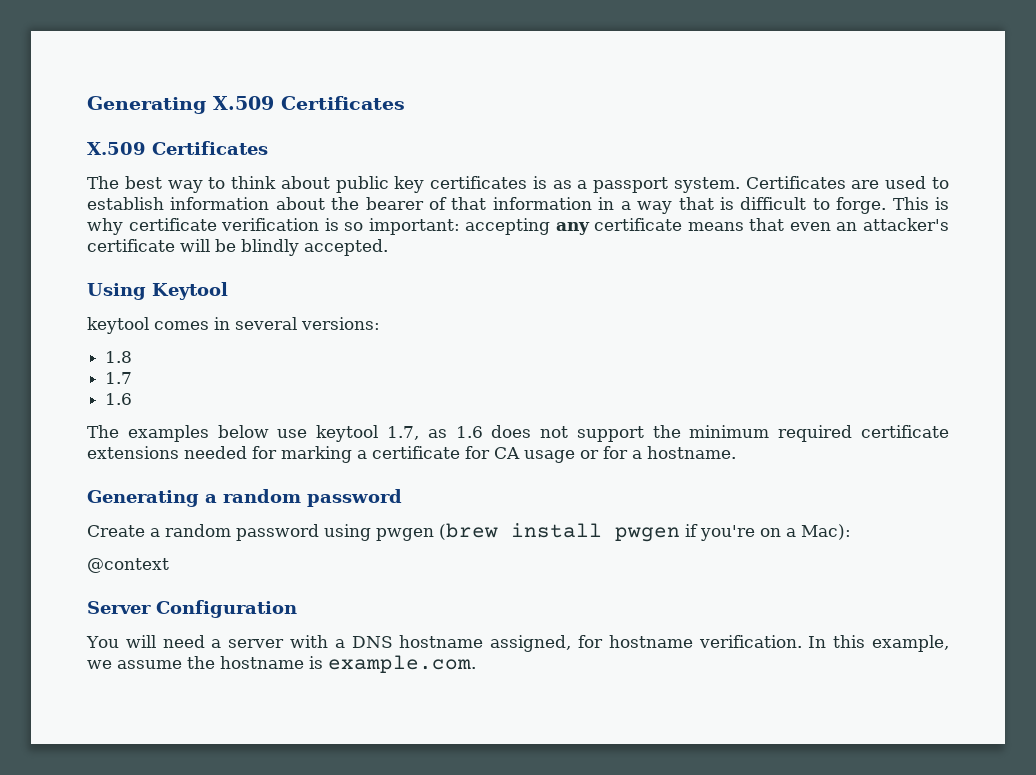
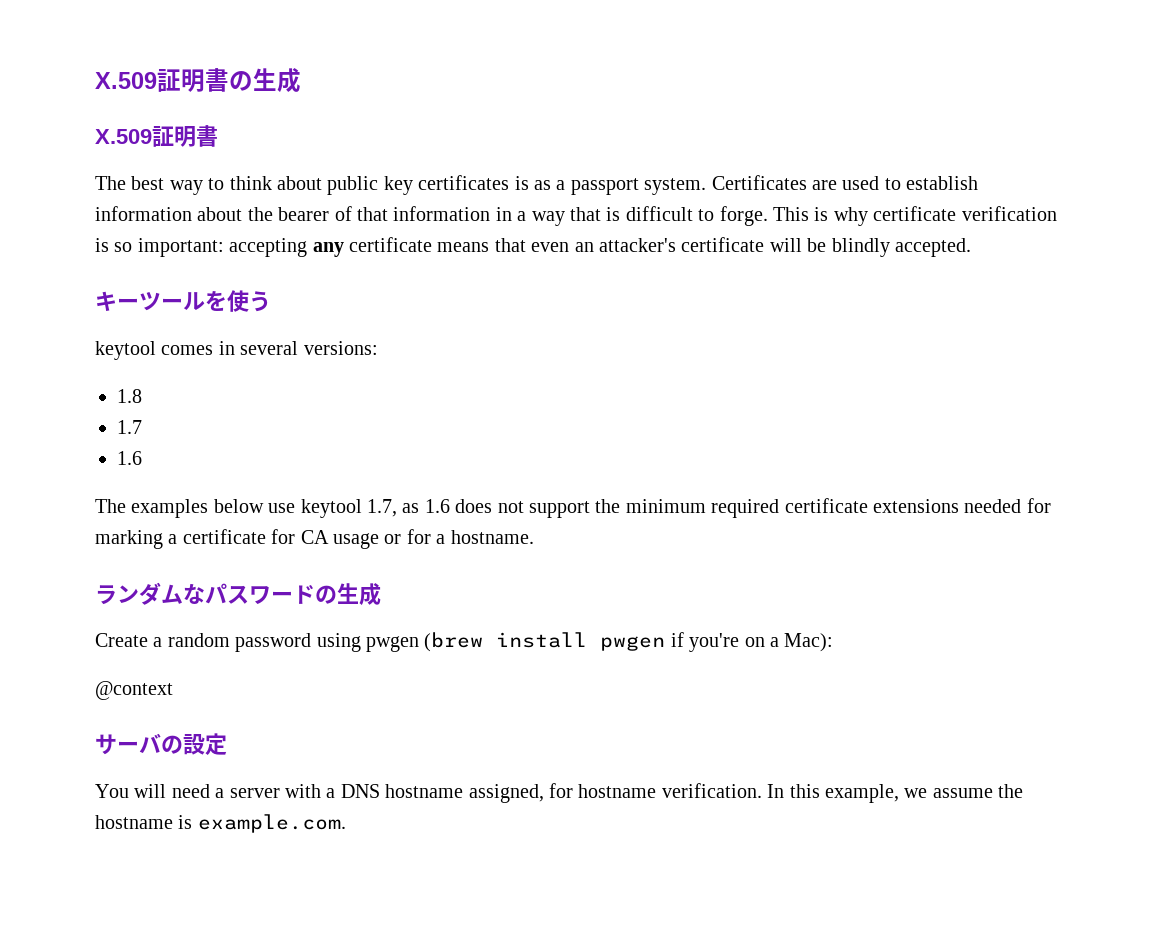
[87,96,405,114] [87,141,268,155] Generating X.509 Certificates // X.509 Certificates -> [95,68,301,93] [95,125,218,147] X.509証明書の生成 // X.509証明書
[87,282,228,300] Using Keytool -> [95,290,271,312] キーツールを使う
[87,489,402,507] Generating a random password -> [95,582,381,606] ランダムなパスワードの生成
[87,600,297,618] Server Configuration -> [95,733,227,755] サーバの設定

